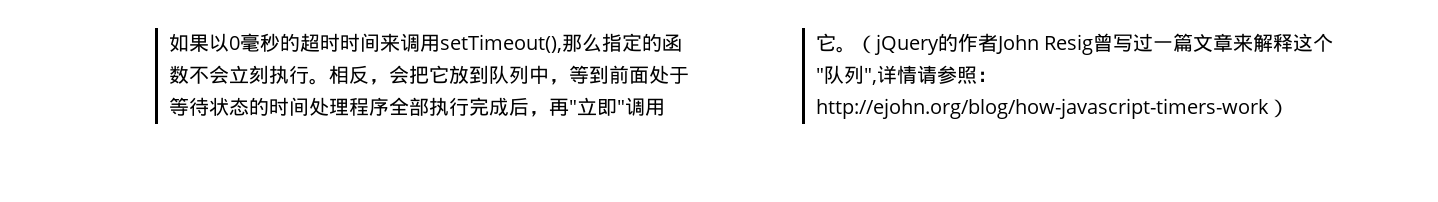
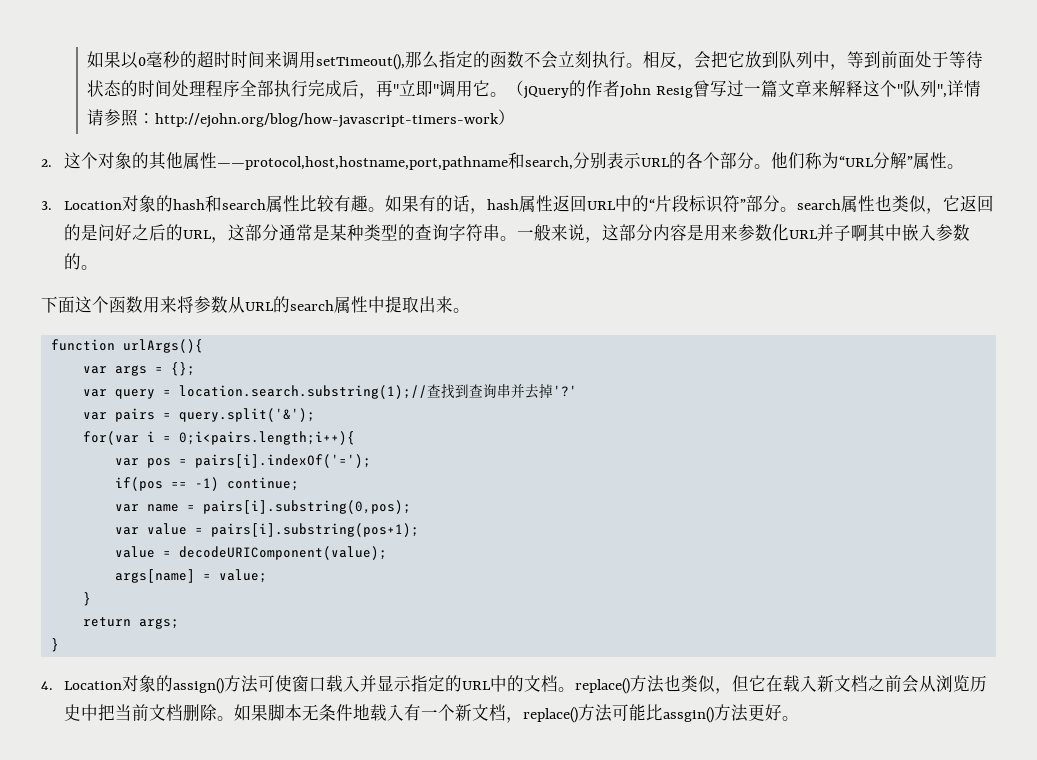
(1289, 108) none -> [41,152,965,170] [41,195,995,214] [64,224,971,243] [64,253,99,270] [41,296,470,313] [50,339,203,353] [82,362,195,376] [82,383,577,399] [82,408,315,422] [82,431,355,445] [114,454,371,468] [114,477,299,491] [114,500,411,514] [114,523,419,537] [114,546,387,560] [114,569,267,583] [82,592,91,606] [82,617,179,629] [50,638,59,652] [41,675,988,694] [64,704,800,723] // 2.这个对象的其他属性——protocol,host,hostname,port,pathname和search,分别表示URL的各个部分。他们称为“URL分解”属性。 // 3. Location对象的hash和search属性比较有趣。如果有的话，hash属性返回URL中的“片段标识符”部分。search属性也类似，它返回的是问好之后的URL，这部分通常是某种类型的查询字符串。一般来说，这部分内容是用来参数化URL并子啊其中嵌入参数的。 // 下面这个函数用来将参数从URL的search属性中提取出来。 // function urlArgs(){ // var args = {}; // var query = location.search.substring(1);//查找到查询串并去掉'?' // var pairs = query.split('&'); // for(var i = 0;i<pairs.length;i++){ // var pos = pairs[i].indexOf('='); // if(pos == -1) continue; // var name = pairs[i].substring(0,pos); // var value = pairs[i].substring(pos+1); // value = decodeURIComponent(value); // args[name] = value; // } // return args; // } // 4. Location对象的assign()方法可使窗口载入并显示指定的URL中的文档。replace()方法也类似，但它在载入新文档之前会从浏览历史中把当前文档删除。如果脚本无条件地载入有一个新文档，replace()方法可能比assgin()方法更好。

